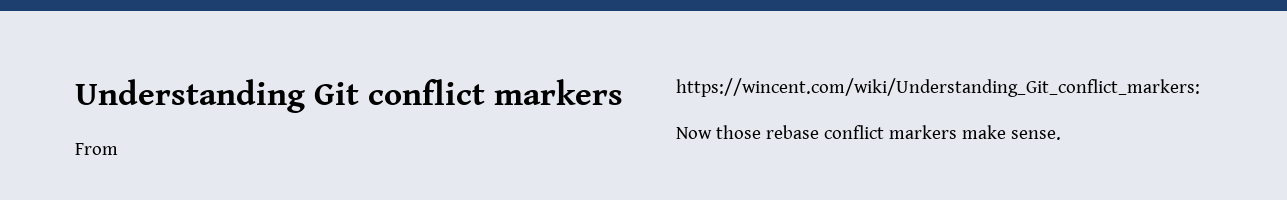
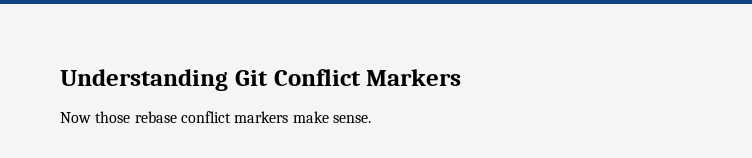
[368,79,624,105] [75,143,118,155] [676,78,1200,97] conflict markers // From https://wincent.com/wiki/Understanding_Git_conflict_markers: -> [273,69,462,86] Conflict Markers

